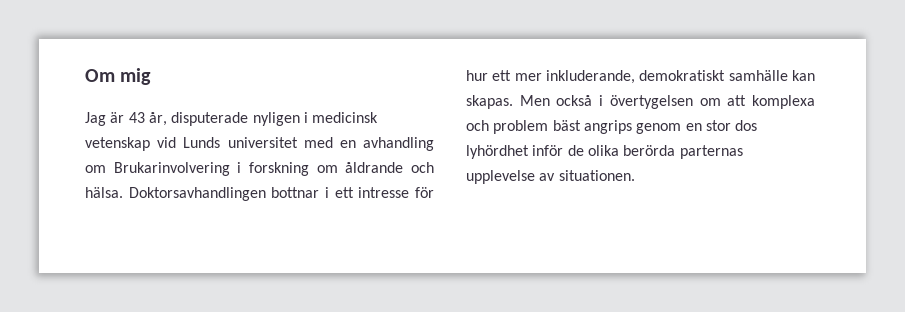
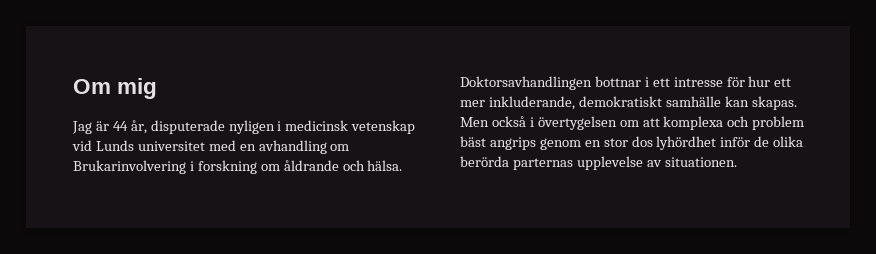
[128,112,145,123] 43 -> [112,121,128,131] 44

